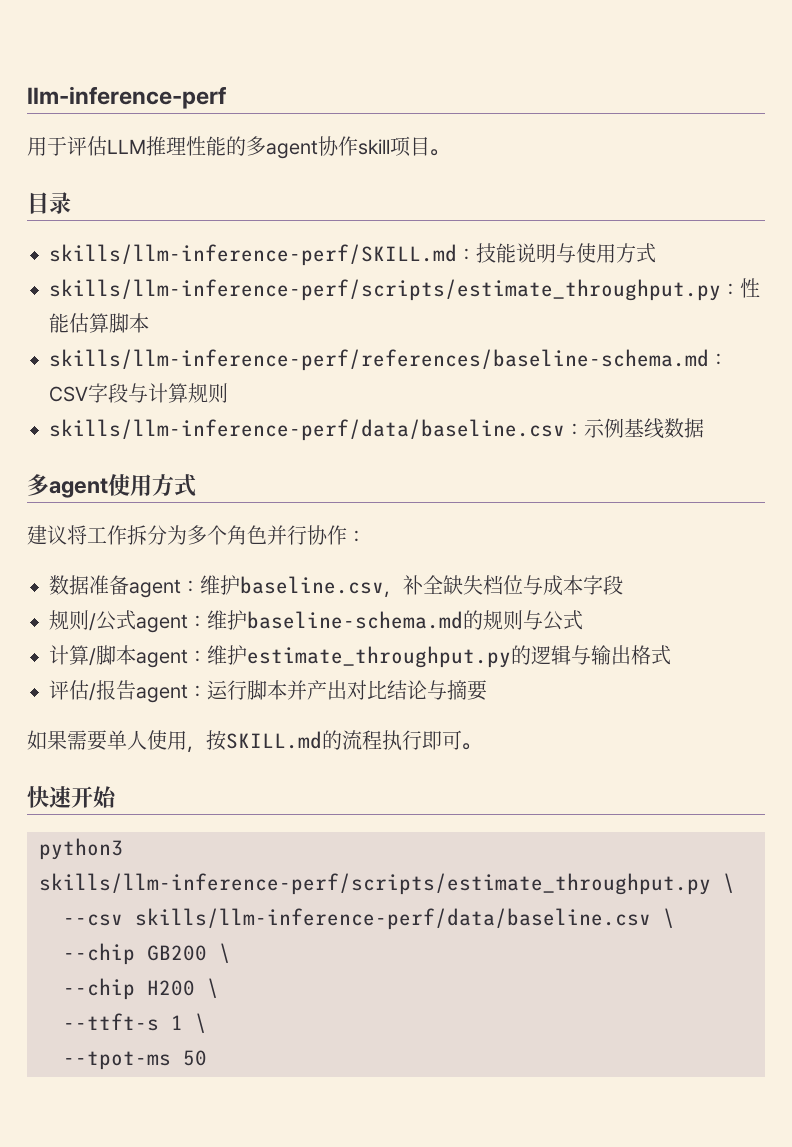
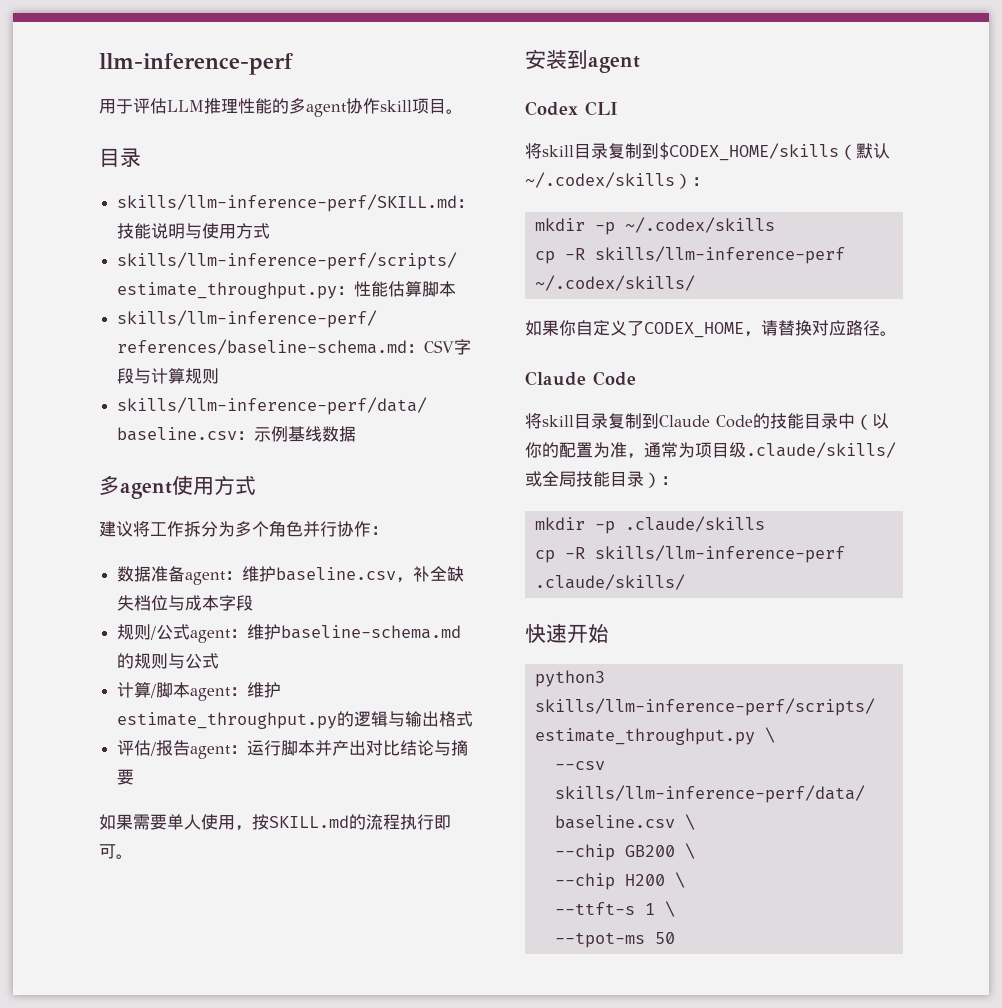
(481, 746) none -> [525,49,640,73] [525,101,618,116] [525,142,890,161] [525,172,709,189] [534,217,775,235] [534,246,845,264] [534,275,695,291] [525,320,897,338] [525,371,636,386] [525,413,889,430] [525,442,896,459] [525,471,678,488] [534,516,765,534] [534,545,845,563] [534,574,685,590] // 安装到agent // Codex CLI // 将skill目录复制到$CODEX_HOME/skills（默认~/.codex/skills）： // mkdir -p ~/.codex/skills // cp -R skills/llm-inference-perf ~/.codex/skills/ // 如果你自定义了CODEX_HOME，请替换对应路径。 // Claude Code // 将skill目录复制到Claude Code的技能目录中（以你的配置为准，通常为项目级.claude/skills/或全局技能目录）： // mkdir -p .claude/skills // cp -R skills/llm-inference-perf .claude/skills/

